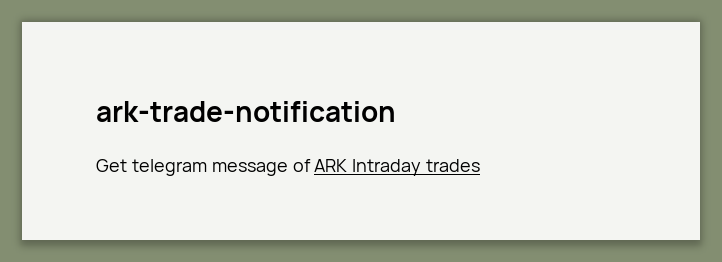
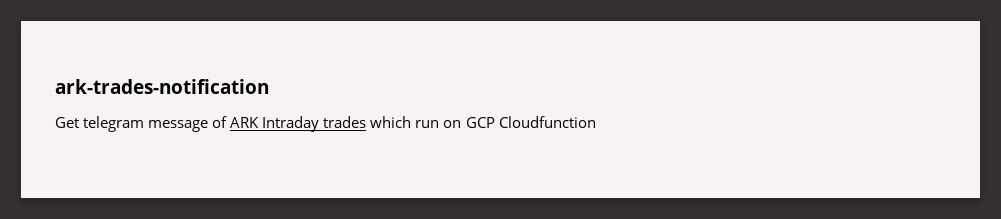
[96,101,396,122] ark-trade-notification -> [55,79,269,94] ark-trades-notification
(481, 165) none -> [370,116,596,128] which run on GCP Cloudfunction

